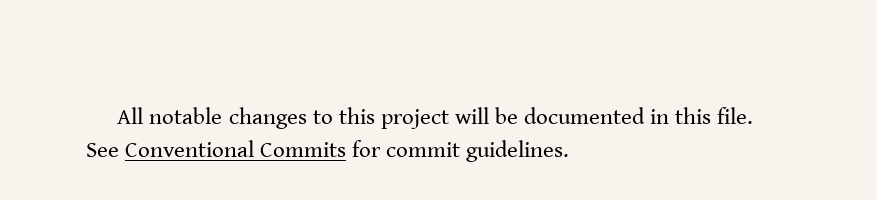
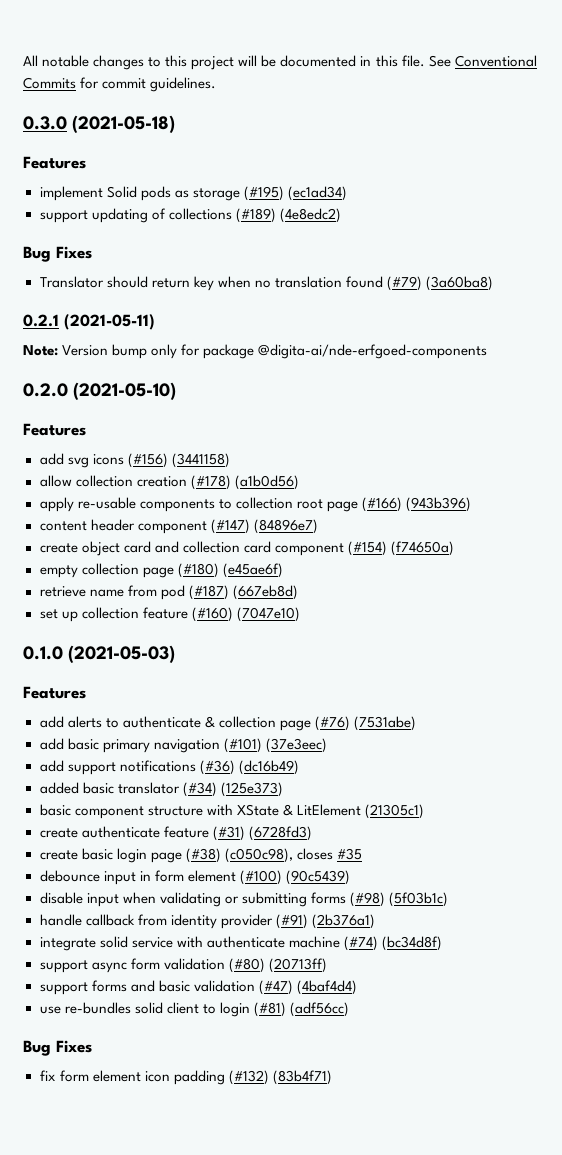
(570, 151) none -> [23,115,176,133] [23,156,86,169] [39,186,347,201] [39,208,341,223] [23,246,92,262] [39,276,493,291] [23,314,155,330] [23,344,488,359] [23,382,177,400] [23,423,86,436] [39,453,230,468] [39,475,299,490] [39,497,471,512] [39,519,318,534] [39,541,454,556] [39,563,283,578] [39,585,298,600] [39,607,300,622] [23,645,176,663] [23,686,86,699] [39,716,416,731] [39,738,327,753] [39,760,299,775] [39,782,283,797] [39,804,424,819] [39,826,312,841] [39,848,362,863] [39,870,350,885] [39,892,448,907] [39,914,375,929] [39,936,442,951] [39,958,327,973] [39,980,357,995] [39,1002,349,1017] [23,1040,92,1056] [39,1070,332,1085] // 0.3.0 (2021-05-18) // Features // implement Solid pods as storage (#195) (ec1ad34) // support updating of collections (#189) (4e8edc2) // Bug Fixes // Translator should return key when no translation found (#79) (3a60ba8) // 0.2.1 (2021-05-11) // Note: Version bump only for package @digita-ai/nde-erfgoed-components // 0.2.0 (2021-05-10) // Features // add svg icons (#156) (3441158) // allow collection creation (#178) (a1b0d56) // apply re-usable components to collection root page (#166) (943b396) // content header component (#147) (84896e7) // create object card and collection card component (#154) (f74650a) // empty collection page (#180) (e45ae6f) // retrieve name from pod (#187) (667eb8d) // set up collection feature (#160) (7047e10) // 0.1.0 (2021-05-03) // Features // add alerts to authenticate & collection page (#76) (7531abe) // add basic primary navigation (#101) (37e3eec) // add support notifications (#36) (dc16b49) // added basic translator (#34) (125e373) // basic component structure with XState & LitElement (21305c1) // create authenticate feature (#31) (6728fd3) // create basic login page (#38) (c050c98), closes #35 // debounce input in form element (#100) (90c5439) // disable input when validating or submitting forms (#98) (5f03b1c) // handle callback from identity provider (#91) (2b376a1) // integrate solid service with authenticate machine (#74) (bc34d8f) // support async form validation (#80) (20713ff) // support forms and basic validation (#47) (4baf4d4) // use re-bundles solid client to login (#81) (adf56cc) // Bug Fixes // fix form element icon padding (#132) (83b4f71)

